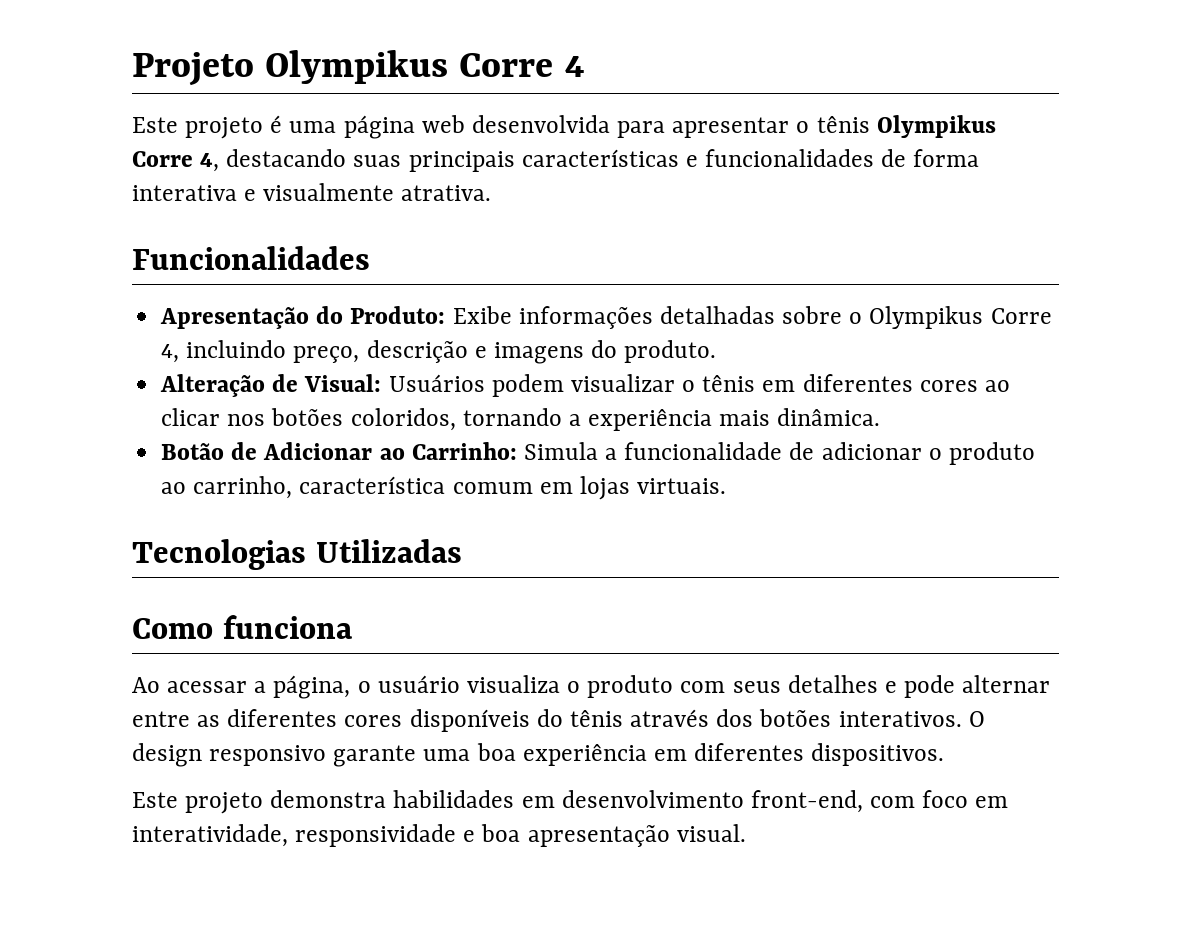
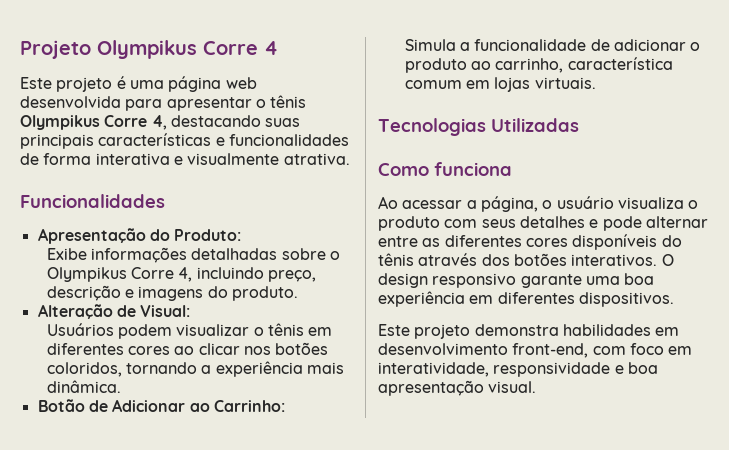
(446, 315) none -> (242, 235) //
(382, 383) none -> (191, 311) //
(517, 451) none -> (285, 406) //

